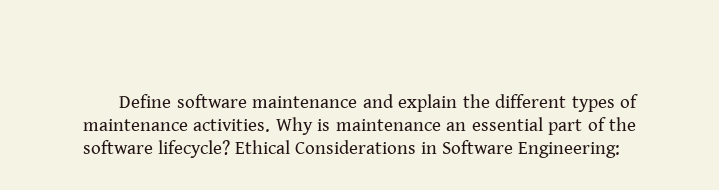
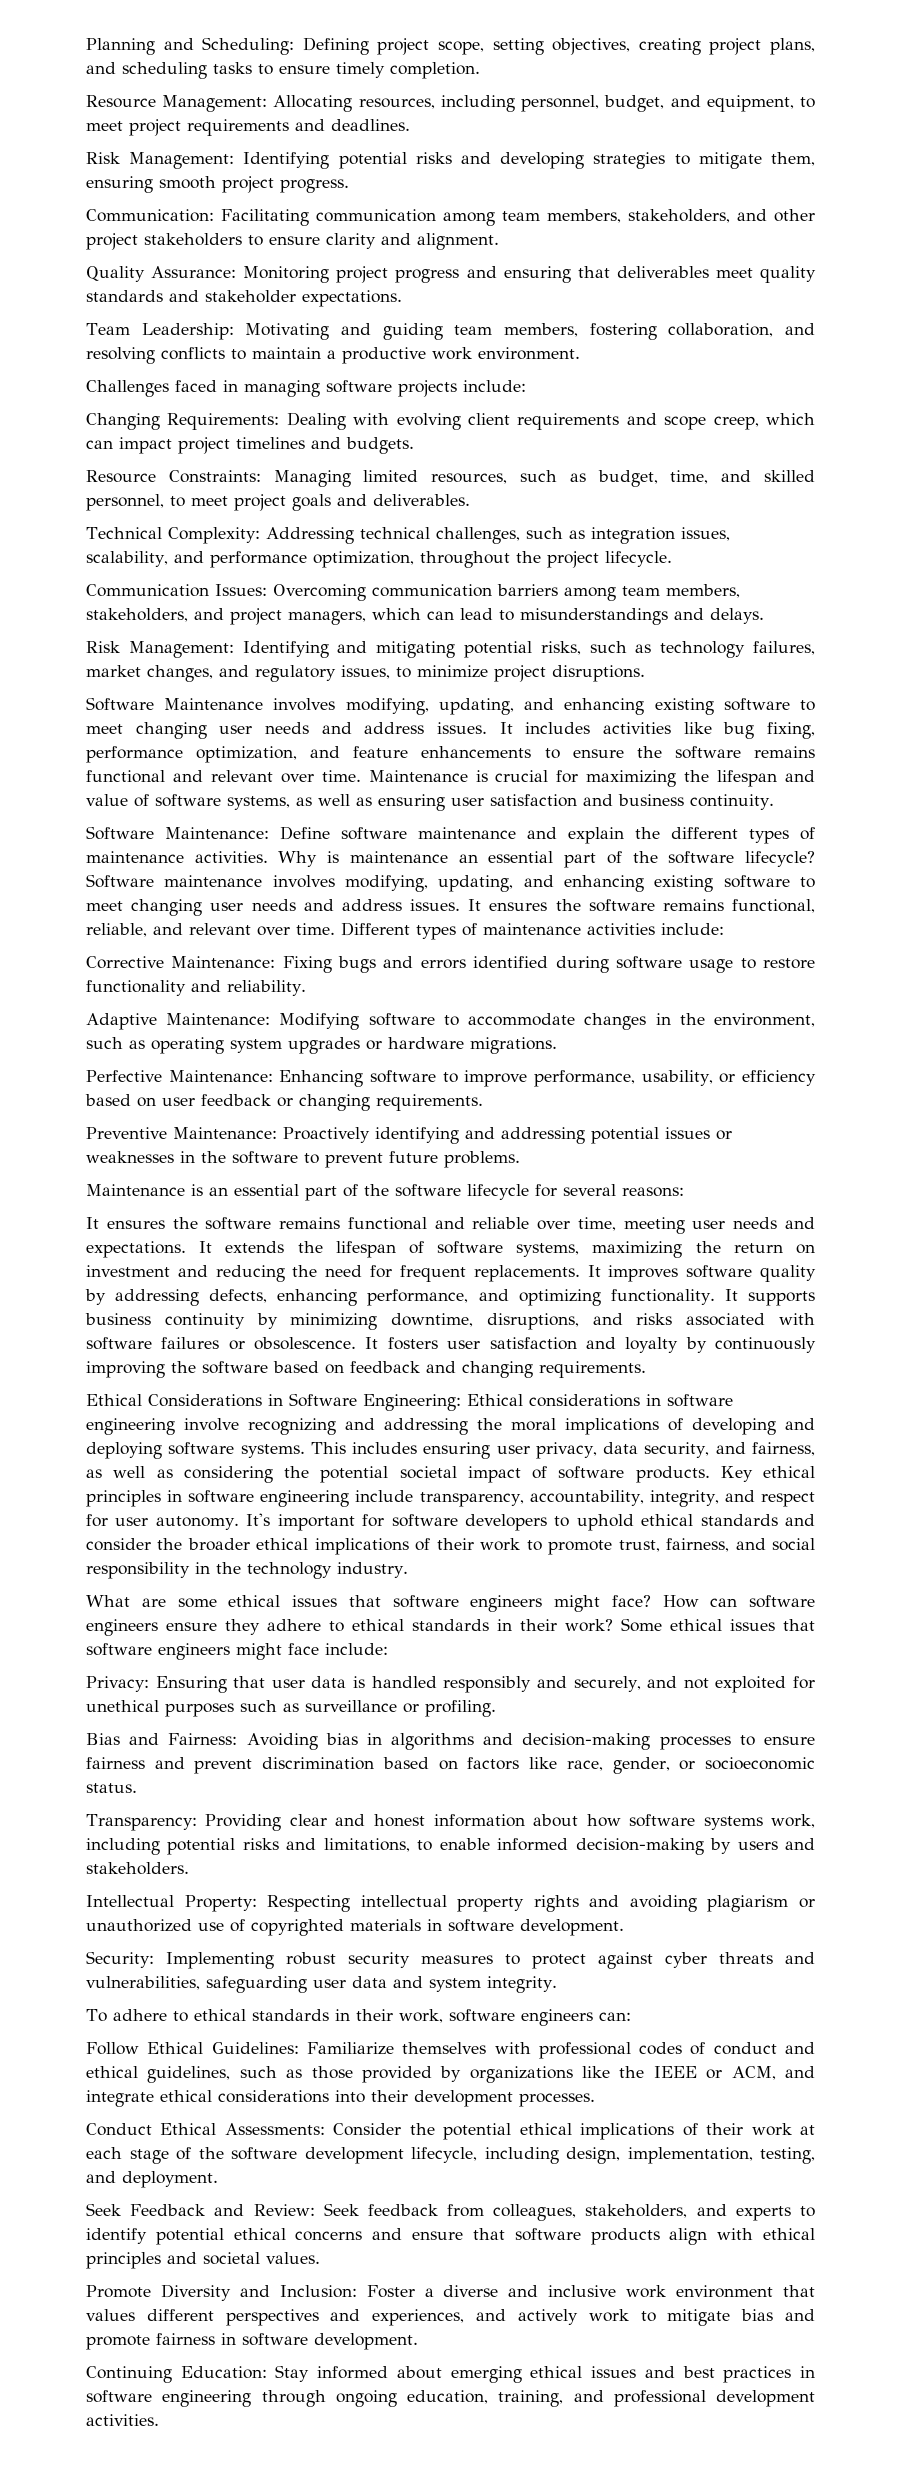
(119, 101) none -> [86,37,816,55] [86,62,480,79] [86,95,815,112] [86,119,410,136] [86,152,815,169] [86,176,349,193] [86,209,815,226] [86,233,499,250] [86,266,817,283] [86,290,402,307] [86,323,815,340] [86,347,580,364] [86,380,526,397] [86,412,815,430] [86,437,414,454] [86,470,815,487] [86,494,470,511] [86,527,730,544] [86,551,672,568] [86,584,740,601] [86,608,764,625] [86,641,815,658] [86,665,645,682] [86,697,815,715] [86,722,815,739] [86,746,815,763] [86,770,815,787] [86,794,774,811] [86,826,269,840] Planning and Scheduling: Defining project scope, setting objectives, creating project plans, and scheduling tasks to ensure timely completion. // Resource Management: Allocating resources, including personnel, budget, and equipment, to meet project requirements and deadlines. // Risk Management: Identifying potential risks and developing strategies to mitigate them, ensuring smooth project progress. // Communication: Facilitating communication among team members, stakeholders, and other project stakeholders to ensure clarity and alignment. // Quality Assurance: Monitoring project progress and ensuring that deliverables meet quality standards and stakeholder expectations. // Team Leadership: Motivating and guiding team members, fostering collaboration, and resolving conflicts to maintain a productive work environment. // Challenges faced in managing software projects include: // Changing Requirements: Dealing with evolving client requirements and scope creep, which can impact project timelines and budgets. // Resource Constraints: Managing limited resources, such as budget, time, and skilled personnel, to meet project goals and deliverables. // Technical Complexity: Addressing technical challenges, such as integration issues, scalability, and performance optimization, throughout the project lifecycle. // Communication Issues: Overcoming communication barriers among team members, stakeholders, and project managers, which can lead to misunderstandings and delays. // Risk Management: Identifying and mitigating potential risks, such as technology failures, market changes, and regulatory issues, to minimize project disruptions. // Software Maintenance involves modifying, updating, and enhancing existing software to meet changing user needs and address issues. It includes activities like bug fixing, performance optimization, and feature enhancements to ensure the software remains functional and relevant over time. Maintenance is crucial for maximizing the lifespan and value of software systems, as well as ensuring user satisfaction and business continuity. // Software Maintenance:
(230, 149) none -> [86,874,816,892] [86,899,815,916] [86,922,724,940] [86,956,816,973] [86,980,306,996] [86,1013,815,1030] [86,1037,557,1054] [86,1070,817,1087] [85,1094,483,1111] [86,1127,732,1144] [86,1151,520,1168] [86,1184,684,1201] [86,1217,815,1234] [86,1241,815,1258] [86,1265,817,1282] [85,1289,815,1306] [85,1313,816,1330] [86,1337,817,1353] [86,1361,646,1378] Software maintenance involves modifying, updating, and enhancing existing software to meet changing user needs and address issues. It ensures the software remains functional, reliable, and relevant over time. Different types of maintenance activities include: // Corrective Maintenance: Fixing bugs and errors identified during software usage to restore functionality and reliability. // Adaptive Maintenance: Modifying software to accommodate changes in the environment, such as operating system upgrades or hardware migrations. // Perfective Maintenance: Enhancing software to improve performance, usability, or efficiency based on user feedback or changing requirements. // Preventive Maintenance: Proactively identifying and addressing potential issues or weaknesses in the software to prevent future problems. // Maintenance is an essential part of the software lifecycle for several reasons: // It ensures the software remains functional and reliable over time, meeting user needs and expectations. It extends the lifespan of software systems, maximizing the return on investment and reducing the need for frequent replacements. It improves software quality by addressing defects, enhancing performance, and optimizing functionality. It supports business continuity by minimizing downtime, disruptions, and risks associated with software failures or obsolescence. It fosters user satisfaction and loyalty by continuously improving the software based on feedback and changing requirements. //
(620, 150) none -> [467,1394,733,1407] [86,1418,815,1435] [86,1442,815,1459] [86,1466,815,1483] [86,1490,816,1507] [86,1513,815,1531] [86,1538,815,1555] [86,1562,408,1579] [86,1595,815,1612] [86,1618,815,1636] [86,1643,388,1660] [86,1676,816,1693] [86,1700,496,1717] [86,1733,815,1750] [86,1757,816,1774] [86,1783,137,1793] [86,1814,815,1831] [86,1838,816,1855] [86,1862,189,1875] [86,1895,815,1912] [86,1919,624,1936] [86,1951,815,1969] [86,1976,557,1993] [86,2009,631,2026] [86,2042,815,2059] [86,2066,815,2083] [86,2090,595,2107] [86,2123,816,2140] [86,2147,815,2164] [86,2171,218,2188] [86,2203,815,2221] [86,2228,816,2245] [86,2252,320,2269] [86,2284,816,2301] [86,2309,816,2326] [86,2333,418,2350] [86,2365,816,2383] [86,2390,815,2407] [86,2414,159,2426] Ethical considerations in software engineering involve recognizing and addressing the moral implications of developing and deploying software systems. This includes ensuring user privacy, data security, and fairness, as well as considering the potential societal impact of software products. Key ethical principles in software engineering include transparency, accountability, integrity, and respect for user autonomy. It's important for software developers to uphold ethical standards and consider the broader ethical implications of their work to promote trust, fairness, and social responsibility in the technology industry. // What are some ethical issues that software engineers might face? How can software engineers ensure they adhere to ethical standards in their work? Some ethical issues that software engineers might face include: // Privacy: Ensuring that user data is handled responsibly and securely, and not exploited for unethical purposes such as surveillance or profiling. // Bias and Fairness: Avoiding bias in algorithms and decision-making processes to ensure fairness and prevent discrimination based on factors like race, gender, or socioeconomic status. // Transparency: Providing clear and honest information about how software systems work, including potential risks and limitations, to enable informed decision-making by users and stakeholders. // Intellectual Property: Respecting intellectual property rights and avoiding plagiarism or unauthorized use of copyrighted materials in software development. // Security: Implementing robust security measures to protect against cyber threats and vulnerabilities, safeguarding user data and system integrity. // To adhere to ethical standards in their work, software engineers can: // Follow Ethical Guidelines: Familiarize themselves with professional codes of conduct and ethical guidelines, such as those provided by organizations like the IEEE or ACM, and integrate ethical considerations into their development processes. // Conduct Ethical Assessments: Consider the potential ethical implications of their work at each stage of the software development lifecycle, including design, implementation, testing, and deployment. // Seek Feedback and Review: Seek feedback from colleagues, stakeholders, and experts to identify potential ethical concerns and ensure that software products align with ethical principles and societal values. // Promote Diversity and Inclusion: Foster a diverse and inclusive work environment that values different perspectives and experiences, and actively work to mitigate bias and promote fairness in software development. // Continuing Education: Stay informed about emerging ethical issues and best practices in software engineering through ongoing education, training, and professional development activities.

